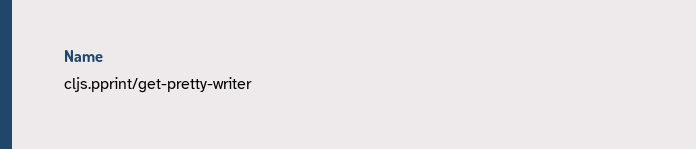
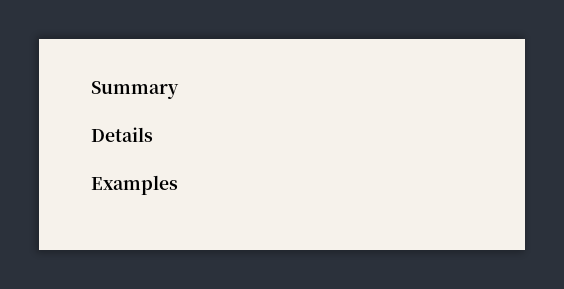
[64,50,103,62] [64,77,252,93] Name // cljs.pprint/get-pretty-writer -> [91,81,179,99] [91,127,153,142] [91,175,178,195] Summary // Details // Examples

